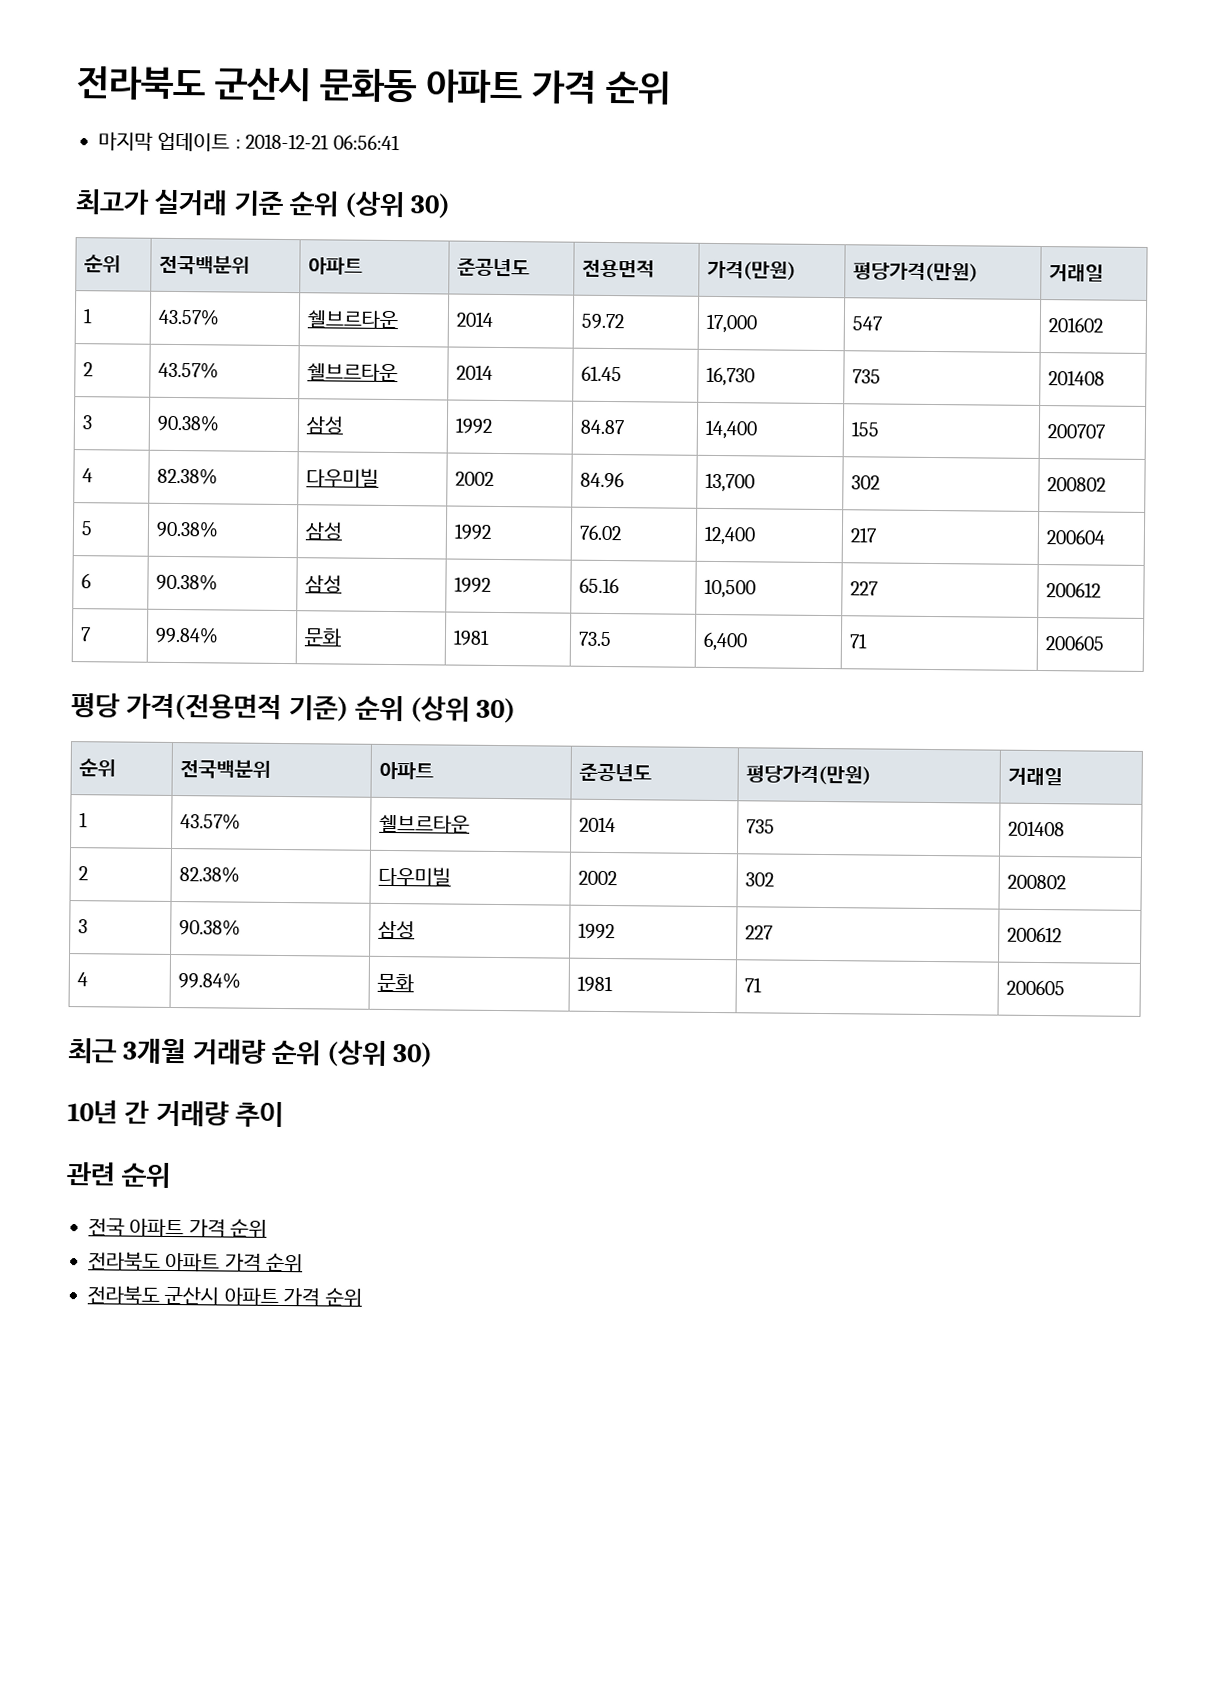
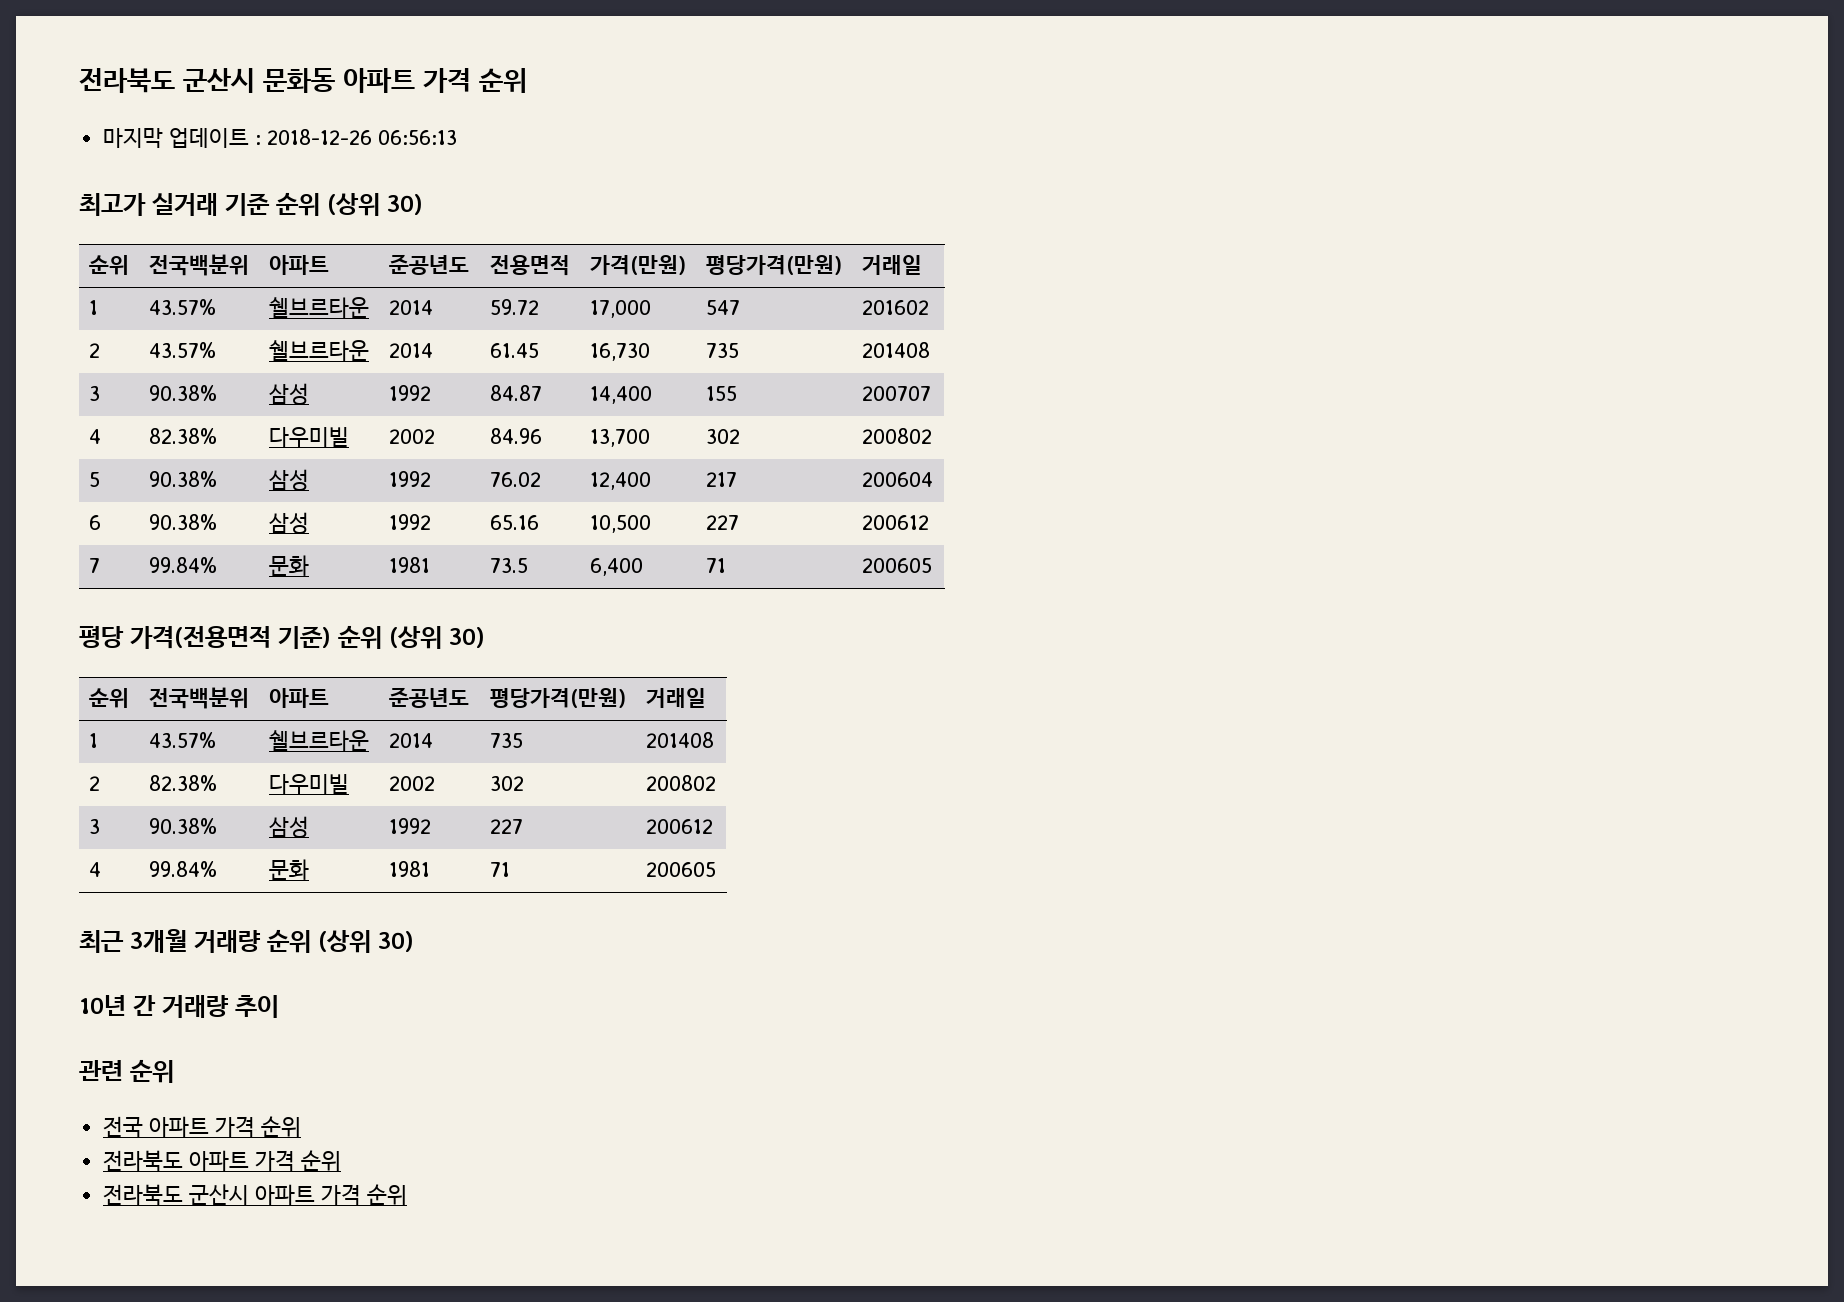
[245,133,400,151] 2018-12-21 06:56:41 -> [267,129,458,145] 2018-12-26 06:56:13

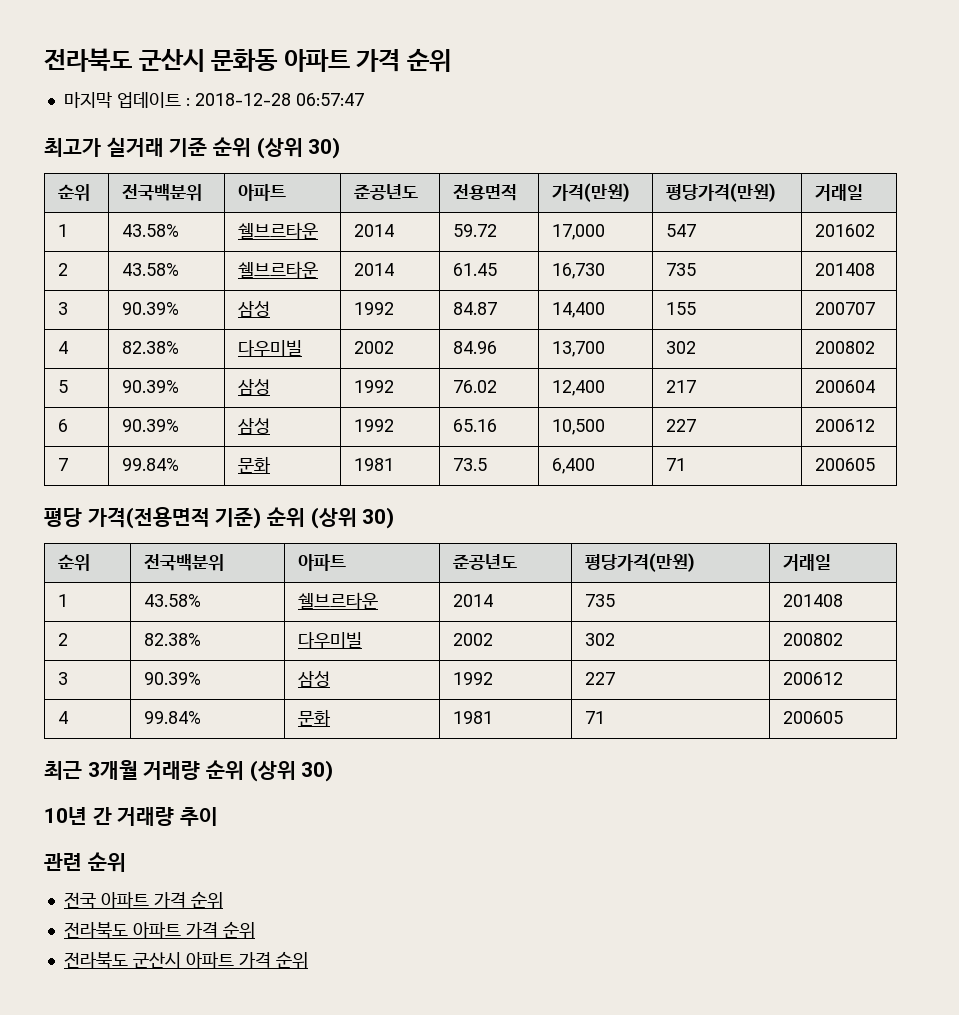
[267,129,458,145] 2018-12-26 06:56:13 -> [194,93,364,106] 2018-12-28 06:57:47
[148,299,216,315] 43.57% -> [121,224,179,237] 43.58%
[148,342,216,358] 43.57% -> [121,263,179,276] 43.58%
[148,385,217,401] 90.38% -> [121,302,179,315] 90.39%
[148,471,217,487] 90.38% -> [121,380,179,393] 90.39%
[148,514,217,530] 90.38% -> [121,419,179,432] 90.39%
[148,732,216,748] 43.57% -> [143,594,201,607] 43.58%
[148,818,217,834] 90.38% -> [143,672,201,685] 90.39%

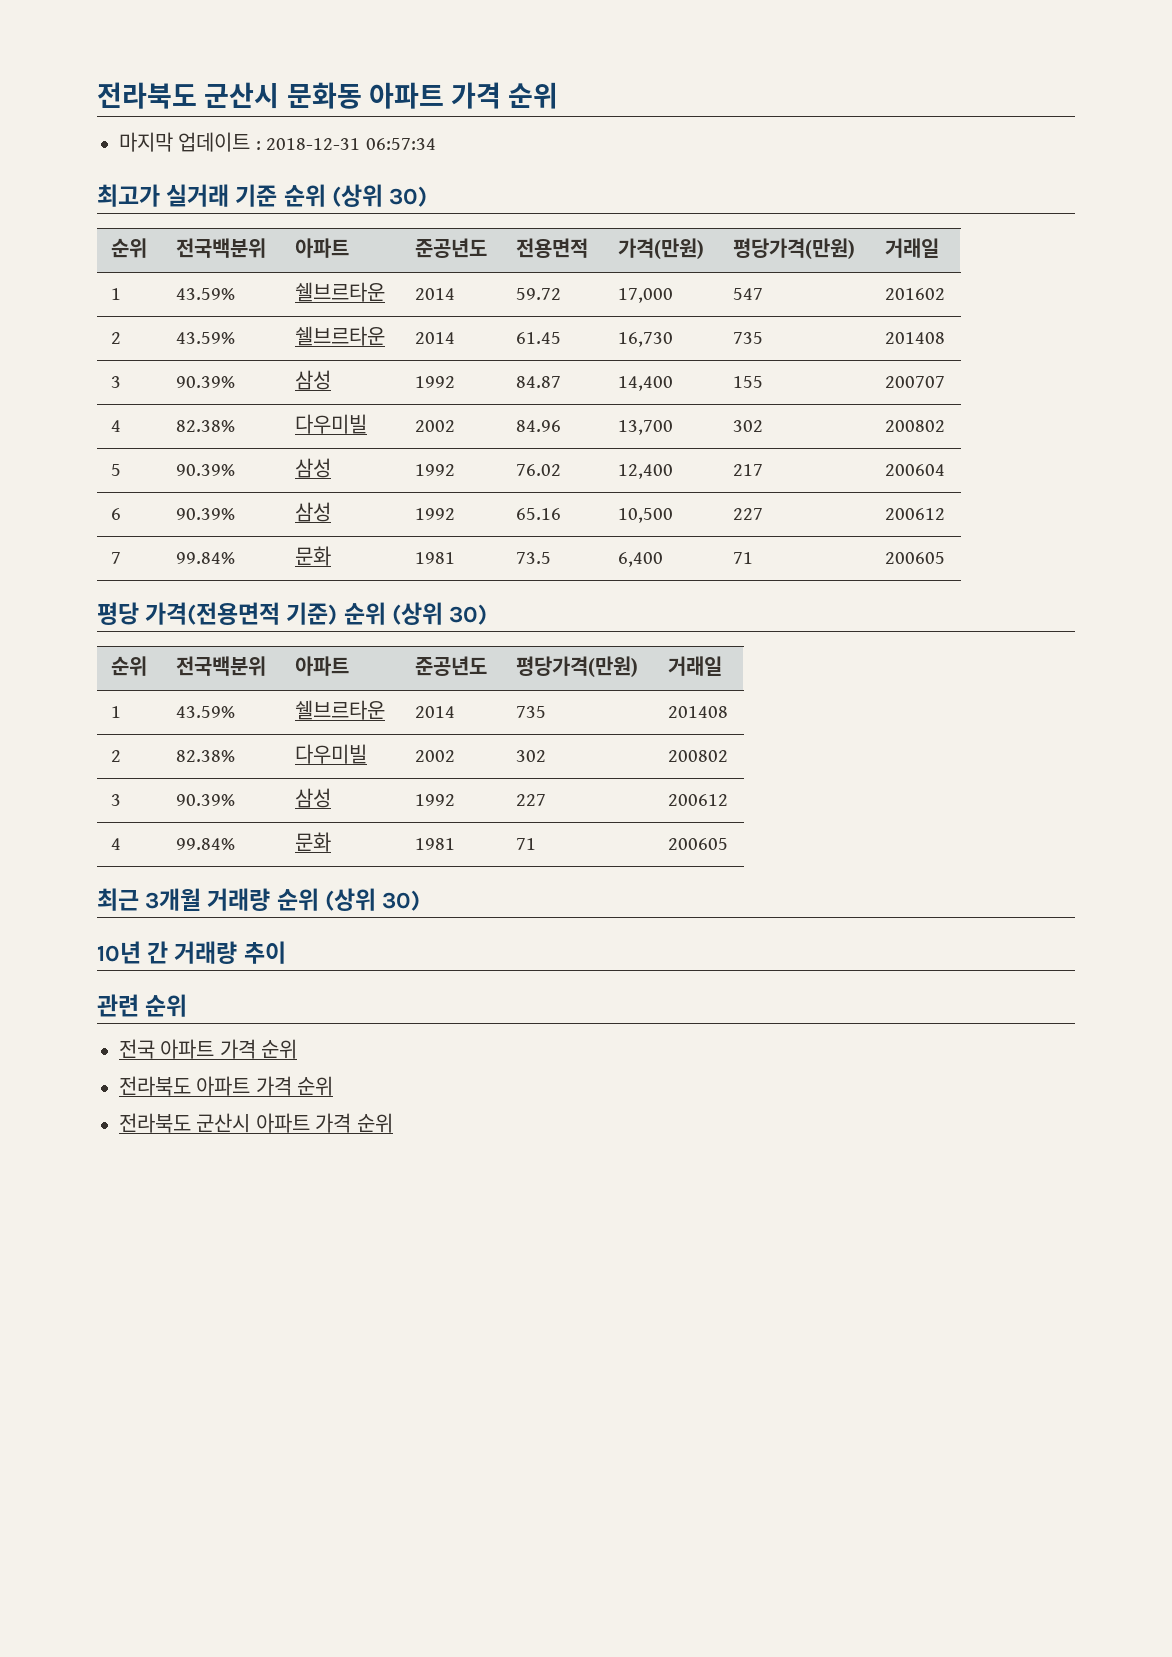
[194,93,364,106] 2018-12-28 06:57:47 -> [266,138,436,150] 2018-12-31 06:57:34
[121,224,179,237] 43.58% -> [176,288,236,300] 43.59%
[121,263,179,276] 43.58% -> [176,332,236,344] 43.59%
[143,594,201,607] 43.58% -> [176,706,236,718] 43.59%

